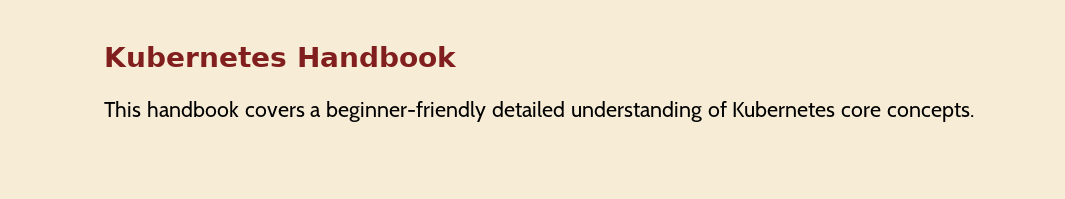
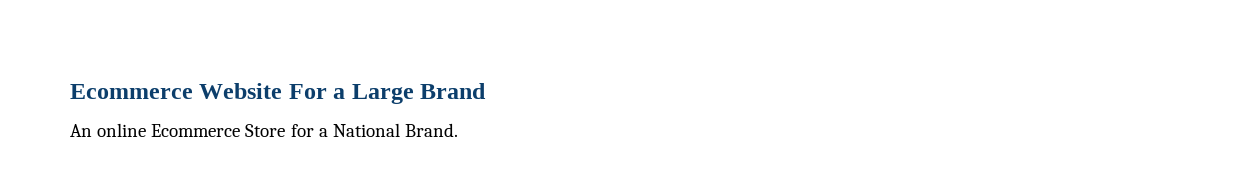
[104,46,457,67] [104,101,975,122] Kubernetes Handbook // This handbook covers a beginner-friendly detailed understanding of Kubernetes core concepts. -> [70,83,487,104] [70,123,458,137] Ecommerce Website For a Large Brand // An online Ecommerce Store for a National Brand.

